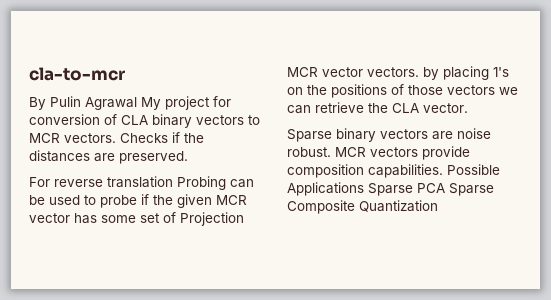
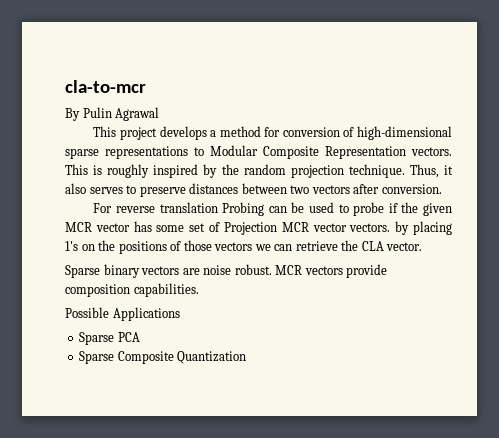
[141,96,231,110] [29,114,260,128] [29,132,204,143] [29,150,188,164] My project for conversion of CLA binary vectors to MCR vectors. Checks if the distances are preserved. -> [93,126,453,140] [65,145,452,159] [65,164,454,178] [65,183,442,197] // This project develops a method for conversion of high-dimensional sparse representations to Modular Composite Representation vectors. This is roughly inspired by the random projection technique. Thus, it also serves to preserve distances between two vectors after conversion.
(443, 171) none -> (199, 290) //
(364, 189) none -> (180, 314) //
(445, 188) none -> (140, 337) //

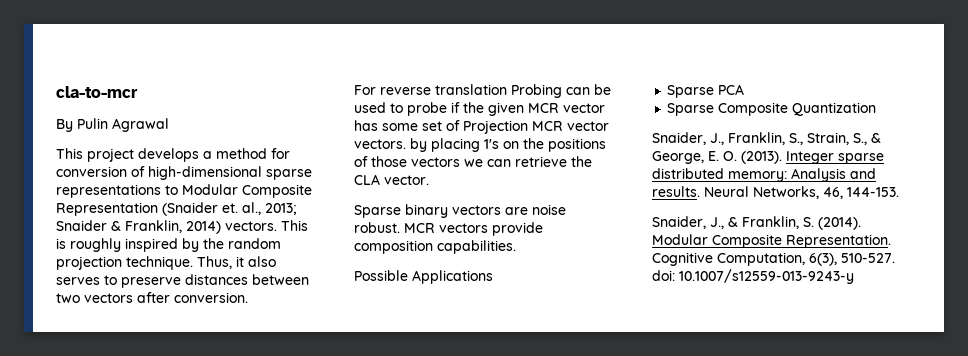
(406, 152) none -> [162,202,297,216] [56,220,221,234] (Snaider et. al., 2013; Snaider & Franklin, 2014)
(247, 357) none -> [652,132,881,145] [652,151,884,164] [652,168,876,182] [652,186,899,199] [652,216,861,230] [652,234,891,248] [652,252,895,266] [652,269,854,284] // Snaider, J., Franklin, S., Strain, S., & George, E. O. (2013). Integer sparse distributed memory: Analysis and results. Neural Networks, 46, 144-153. // Snaider, J., & Franklin, S. (2014). Modular Composite Representation. Cognitive Computation, 6(3), 510-527. doi: 10.1007/s12559-013-9243-y

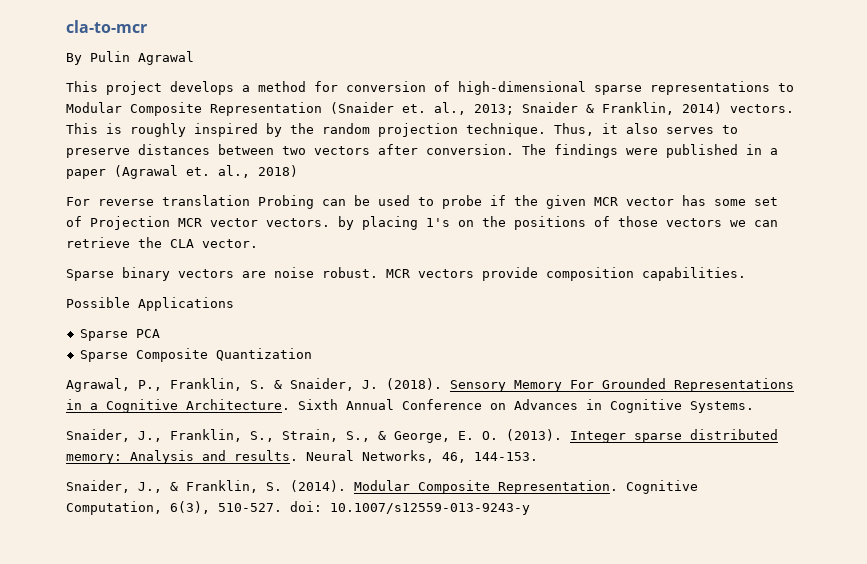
(248, 297) none -> [522,144,778,158] [66,165,298,179] The findings were published in a paper (Agrawal et. al., 2018)
(877, 109) none -> [66,378,794,392] [66,399,754,413] // Agrawal, P., Franklin, S. & Snaider, J. (2018). Sensory Memory For Grounded Representations in a Cognitive Architecture. Sixth Annual Conference on Advances in Cognitive Systems.

